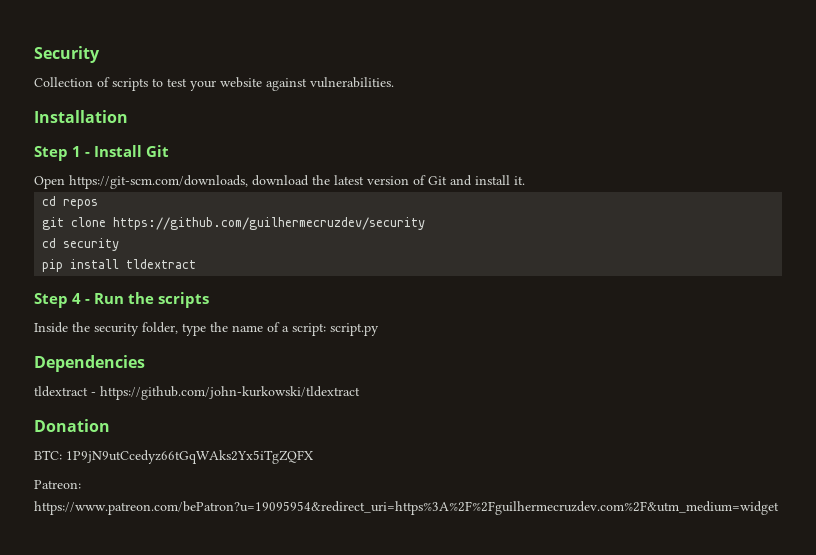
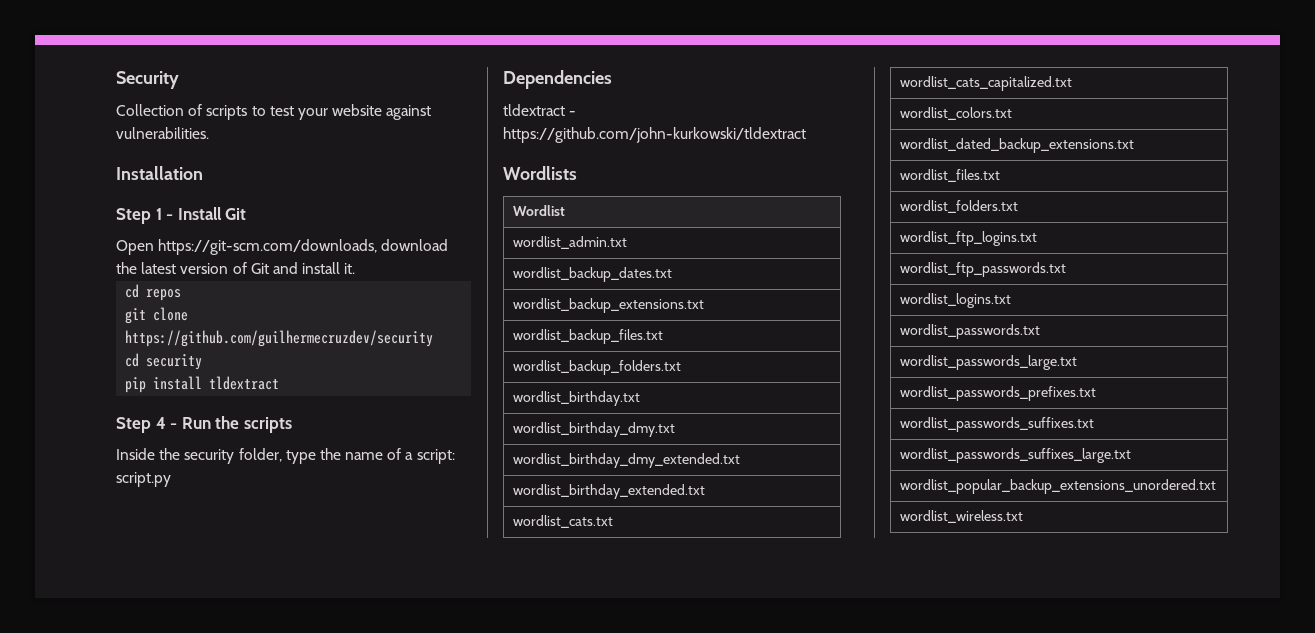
[34,419,110,432] [34,450,314,464] [34,480,81,489] [34,501,779,515] Donation // BTC: 1P9jN9utCcedyz66tGqWAks2Yx5iTgZQFX // Patreon: https://www.patreon.com/bePatron?u=19095954&redirect_uri=https%3A%2F%2Fguilhermecruzdev.com%2F&utm_medium=widget -> [503,166,577,180] [513,205,566,216] [513,236,628,249] [513,267,673,282] [513,298,705,313] [513,329,664,344] [513,360,682,375] [513,391,641,406] [513,422,676,437] [513,453,741,468] [513,484,706,499] [513,515,614,528] [900,76,1073,91] [900,107,1013,120] [900,138,1135,153] [900,169,1001,182] [900,200,1019,213] [900,231,1038,246] [900,262,1067,277] [900,293,1012,308] [900,324,1041,339] [900,355,1078,370] [900,386,1097,401] [900,417,1095,432] [900,448,1132,463] [900,479,1217,494] [900,510,1024,523] Wordlists // Wordlist // wordlist_admin.txt // wordlist_backup_dates.txt // wordlist_backup_extensions.txt // wordlist_backup_files.txt // wordlist_backup_folders.txt // wordlist_birthday.txt // wordlist_birthday_dmy.txt // wordlist_birthday_dmy_extended.txt // wordlist_birthday_extended.txt // wordlist_cats.txt // wordlist_cats_capitalized.txt // wordlist_colors.txt // wordlist_dated_backup_extensions.txt // wordlist_files.txt // wordlist_folders.txt // wordlist_ftp_logins.txt // wordlist_ftp_passwords.txt // wordlist_logins.txt // wordlist_passwords.txt // wordlist_passwords_large.txt // wordlist_passwords_prefixes.txt // wordlist_passwords_suffixes.txt // wordlist_passwords_suffixes_large.txt // wordlist_popular_backup_extensions_unordered.txt // wordlist_wireless.txt

